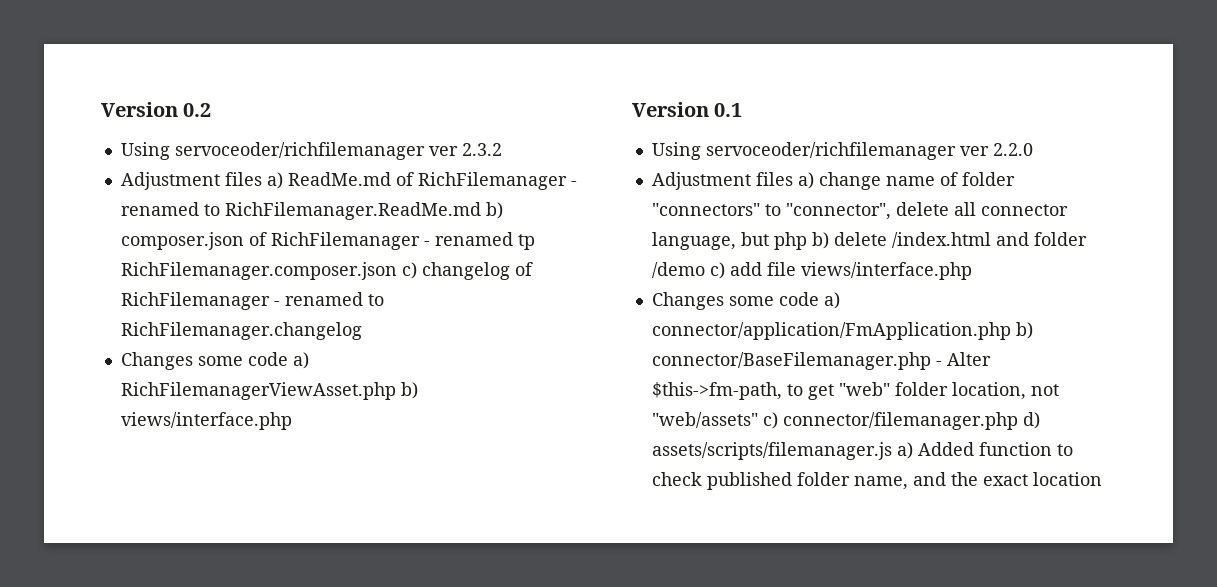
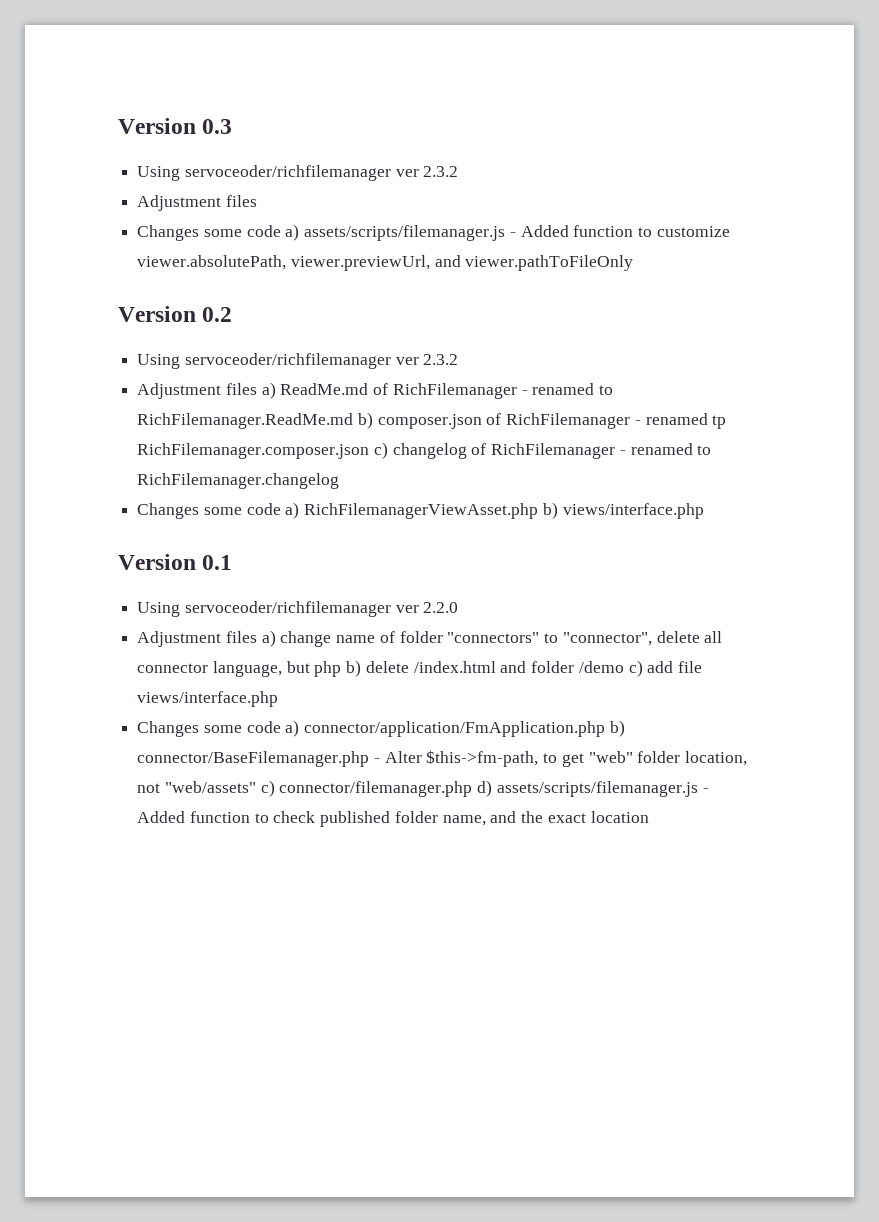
[101,102,178,117] Version -> [118,118,233,134] [137,165,459,181] [137,195,257,211] [137,224,730,241] [137,255,634,271] [118,306,196,322] Version 0.3 // Using servoceoder/richfilemanager ver 2.3.2 // Adjustment files // Changes some code a) assets/scripts/filemanager.js - Added function to customize viewer.absolutePath, viewer.previewUrl, and viewer.pathToFileOnly // Version
[896,442,913,459] a) -> [702,788,709,793] -

